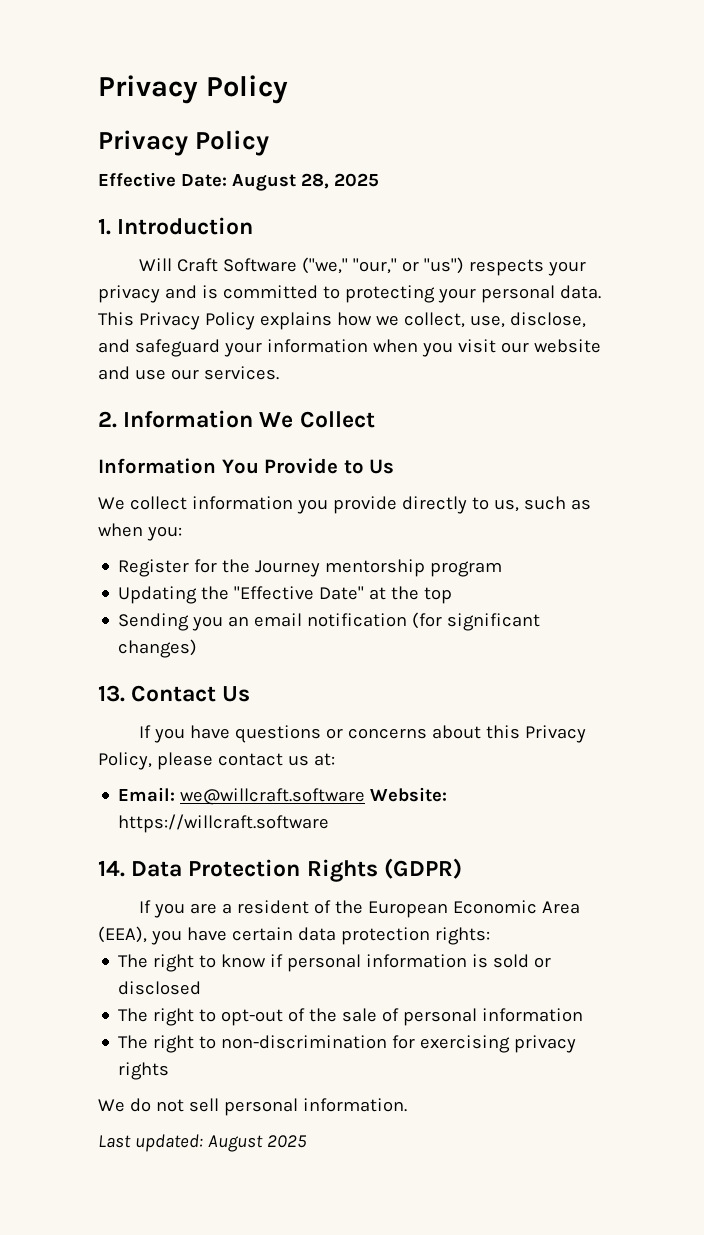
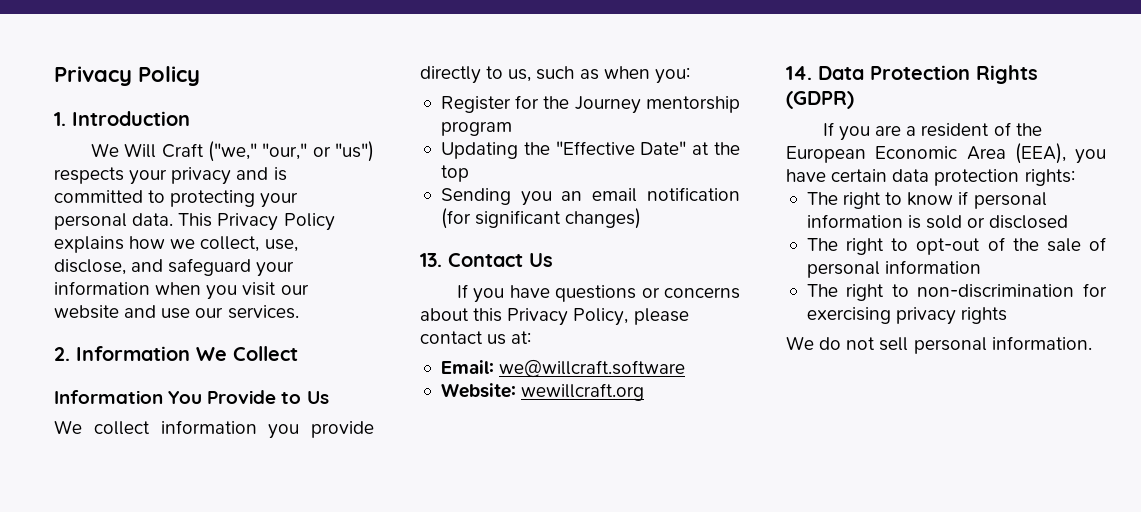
[98,75,288,104] [98,130,270,156] [98,172,379,191] Privacy Policy // Privacy Policy // Effective Date: August 28, 2025 -> [54,66,200,86] Privacy Policy
(254, 226) none -> [90,143,119,157] We
[223,258,298,272] Software -> (204, 150) none
[370,787,448,802] [118,814,330,833] Website: https://willcraft.software -> [440,383,645,401] // Website: wewillcraft.org
[98,1134,307,1152] // Last updated: August 2025 -> (1092, 343) none

